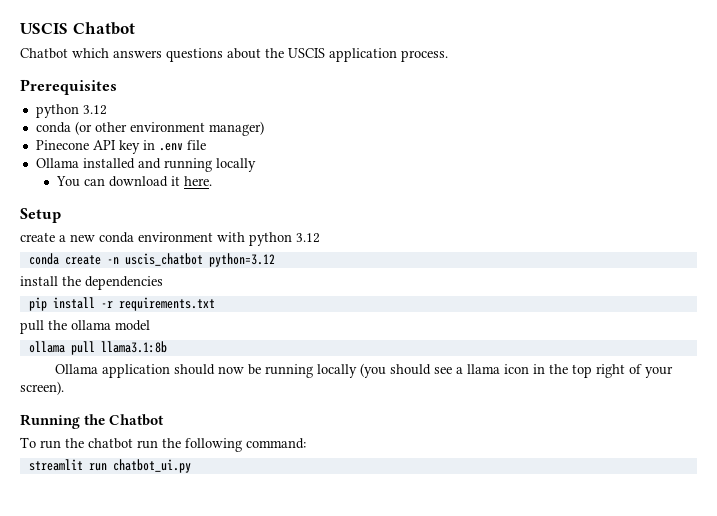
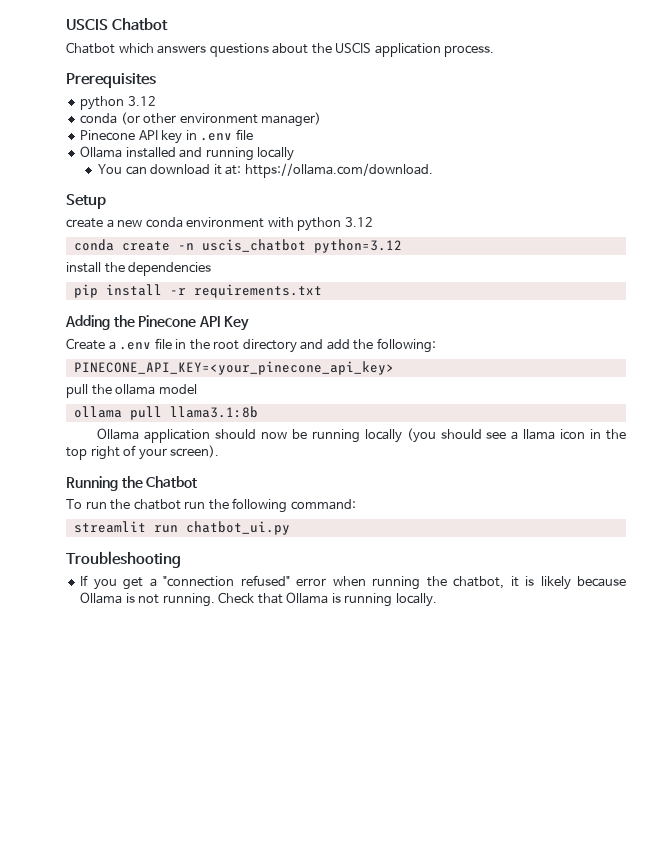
[184,176,213,186] here. -> [225,163,433,178] at: https://ollama.com/download.
(215, 304) none -> [65,315,249,331] [66,338,436,353] [73,361,394,375] // Adding the Pinecone API Key // Create a .env file in the root directory and add the following: // PINECONE_API_KEY=<your_pinecone_api_key>
(191, 466) none -> [66,551,181,568] [80,575,627,590] [80,592,437,607] // Troubleshooting // If you get a "connection refused" error when running the chatbot, it is likely because Ollama is not running. Check that Ollama is running locally.

